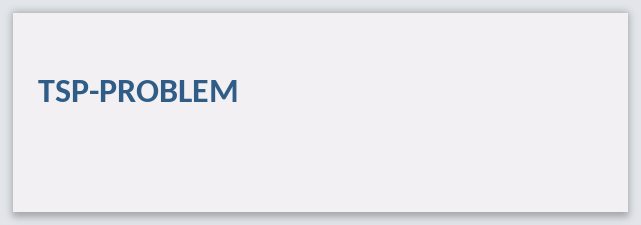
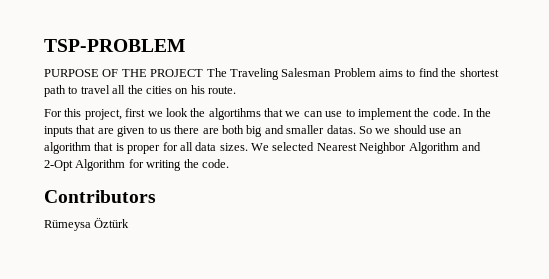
(239, 91) none -> [44,68,499,80] [44,85,236,97] [44,108,492,120] [44,125,463,137] [44,142,481,154] [44,159,229,171] [44,190,156,203] [44,218,130,231] // PURPOSE OF THE PROJECT The Traveling Salesman Problem aims to find the shortest path to travel all the cities on his route. // For this project, first we look the algortihms that we can use to implement the code. In the inputs that are given to us there are both big and smaller datas. So we should use an algorithm that is proper for all data sizes. We selected Nearest Neighbor Algorithm and 2-Opt Algorithm for writing the code. // Contributors // Rümeysa Öztürk

